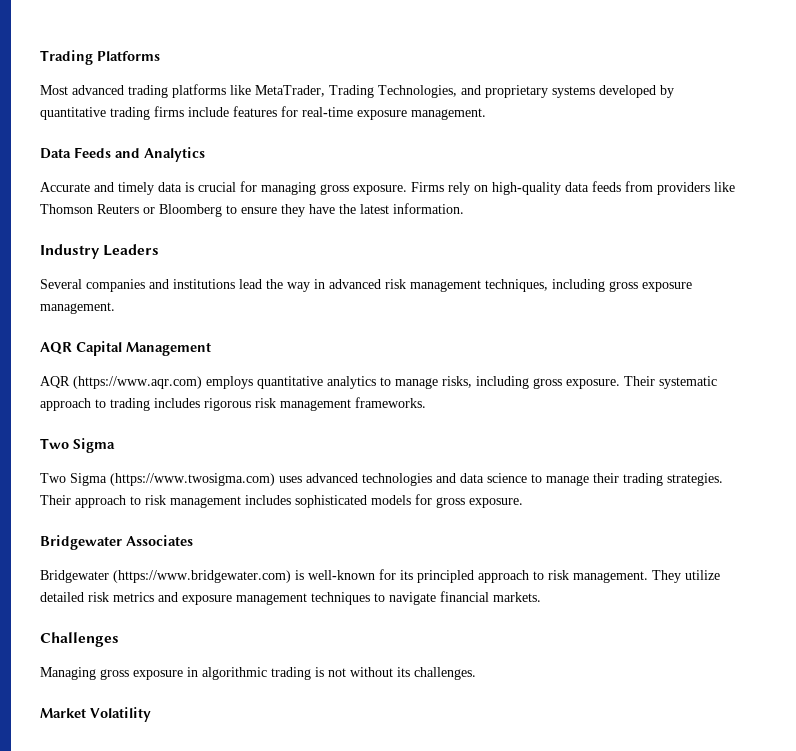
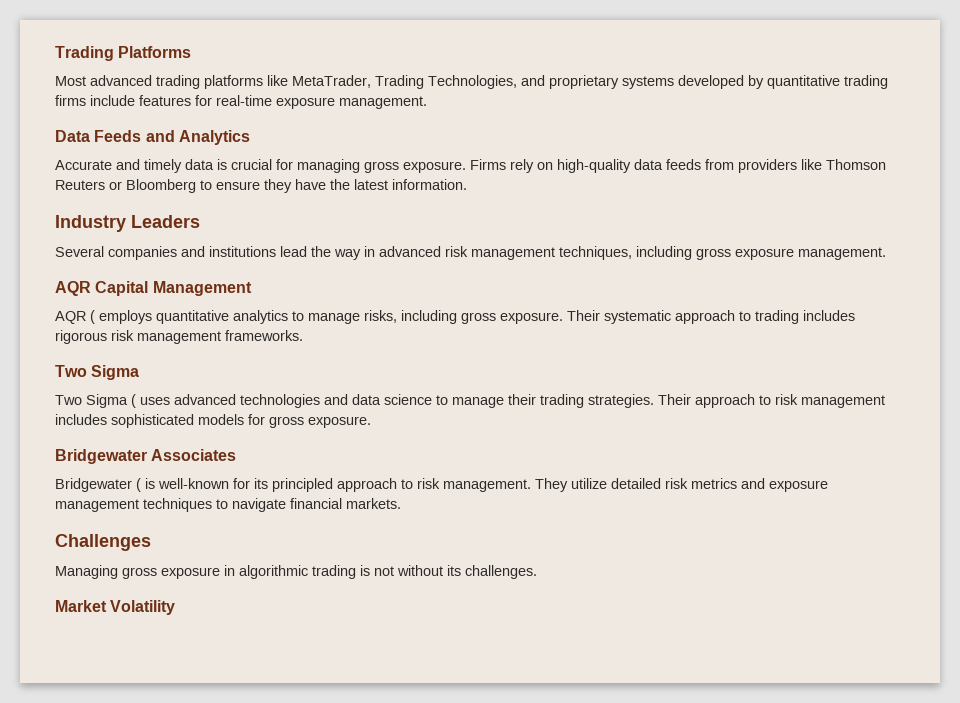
[73,376,202,389] (https://www.aqr.com) -> [90,310,95,324] (
[110,473,275,486] (https://www.twosigma.com) -> [131,394,136,408] (
[113,570,291,583] (https://www.bridgewater.com) -> [136,478,141,492] (

